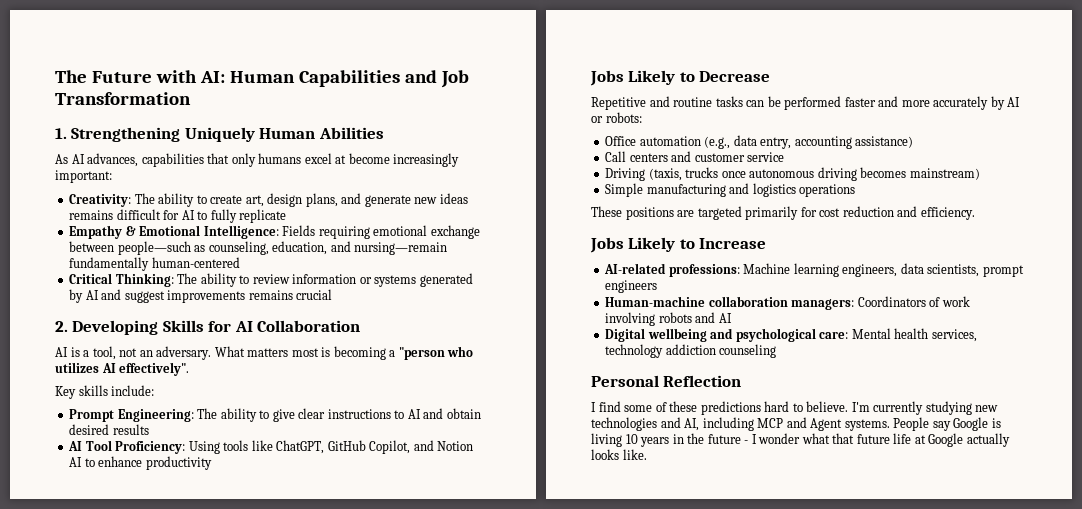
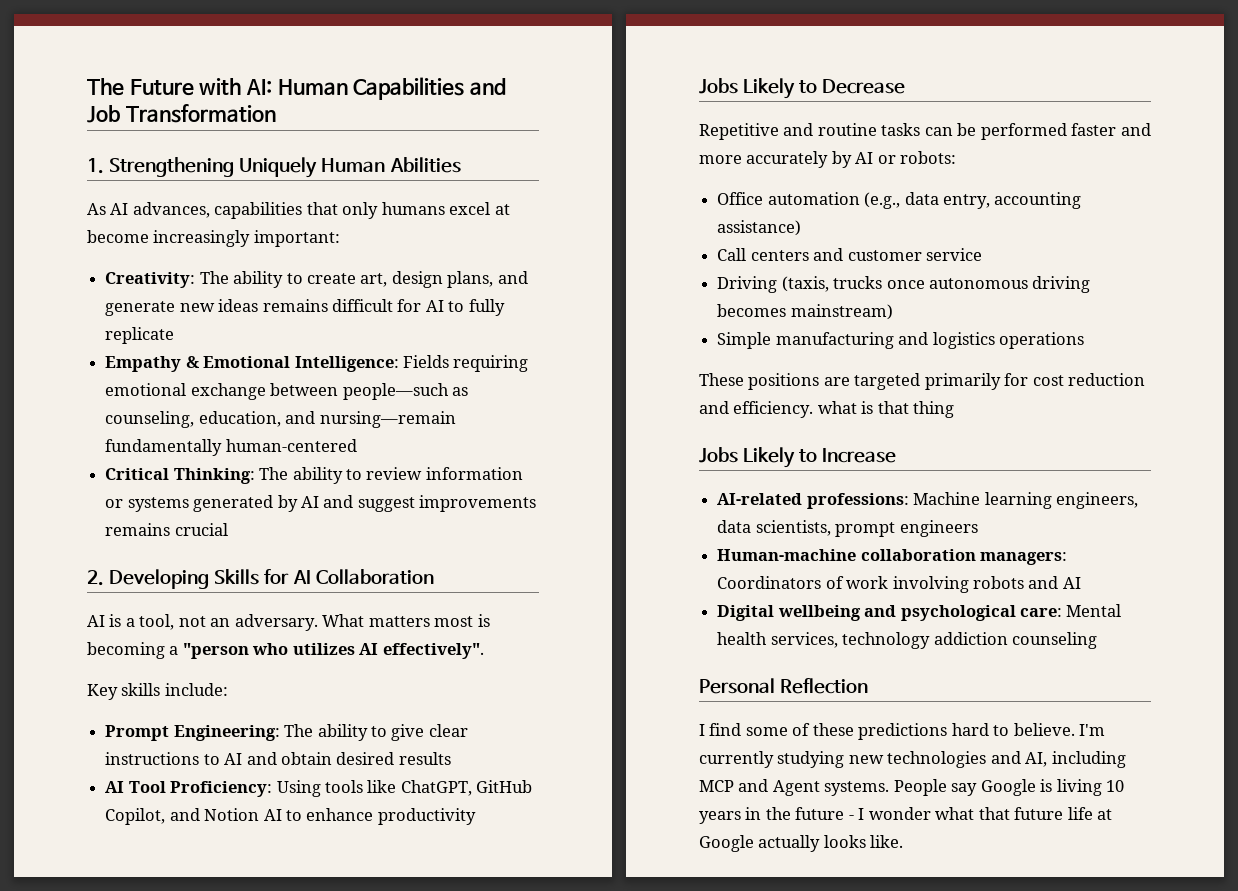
(975, 213) none -> [817,401,955,418] what is that thing

